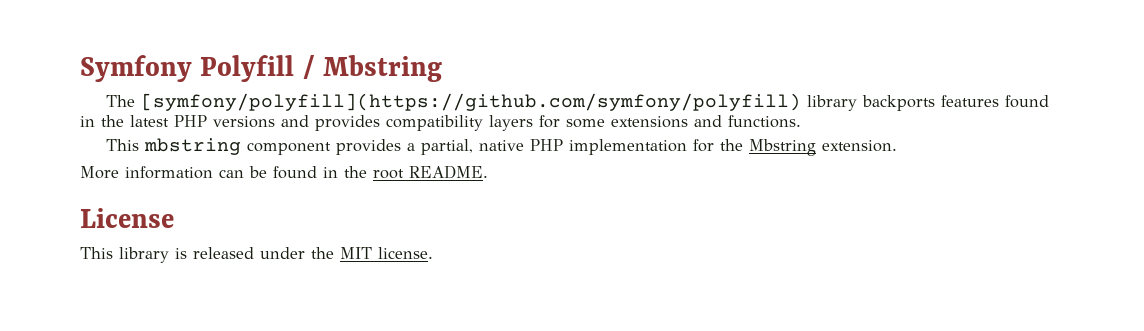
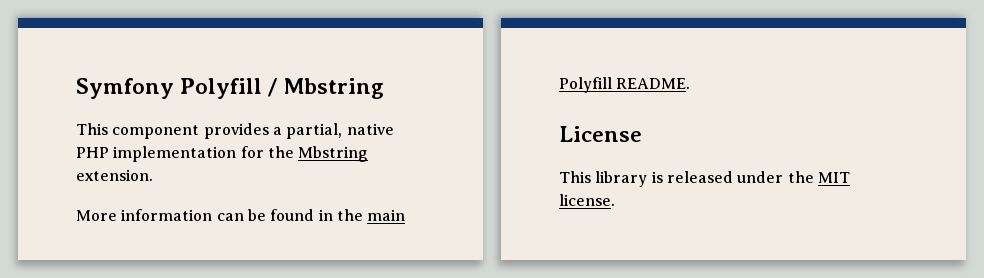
[105,93,1049,111] [80,115,801,131] [105,138,241,155] // The [symfony/polyfill](https://github.com/symfony/polyfill) library backports features found in the latest PHP versions and provides compatibility layers for some extensions and functions. // This mbstring -> [76,123,108,135] // This
[373,169,404,179] root -> [367,209,406,221] [559,77,612,93] main Polyfill

